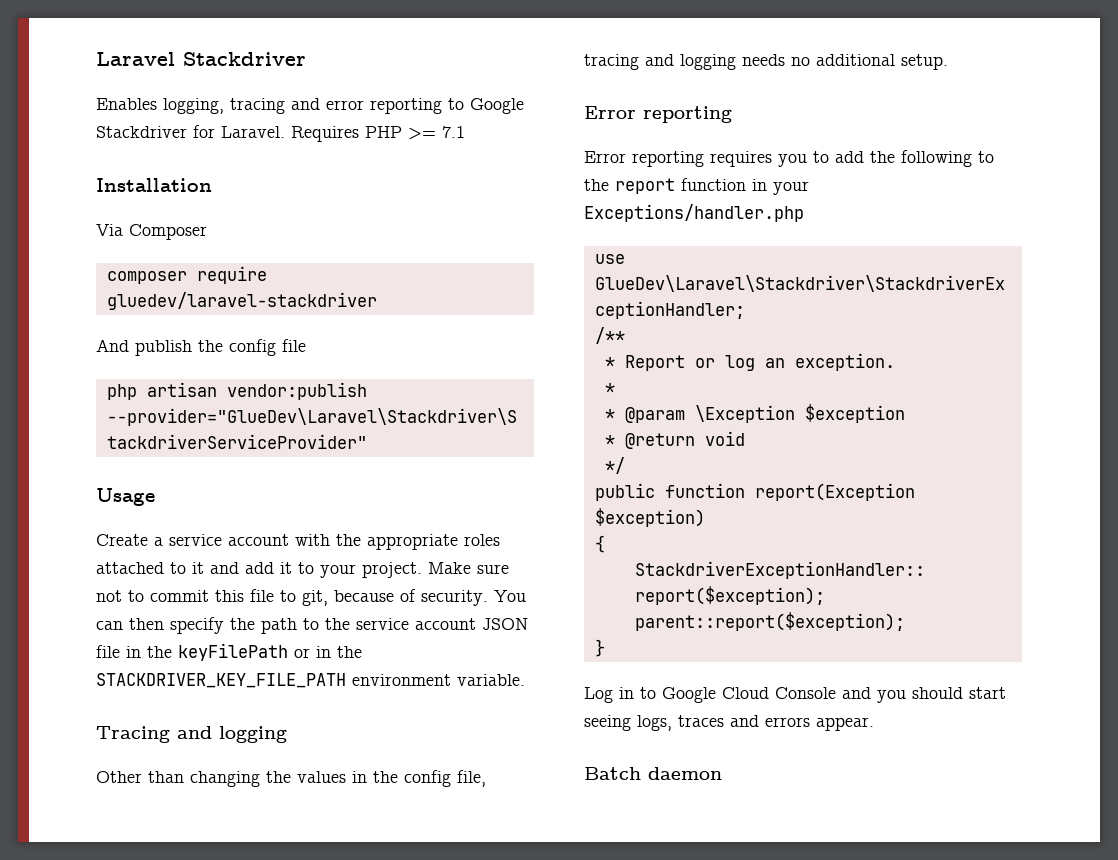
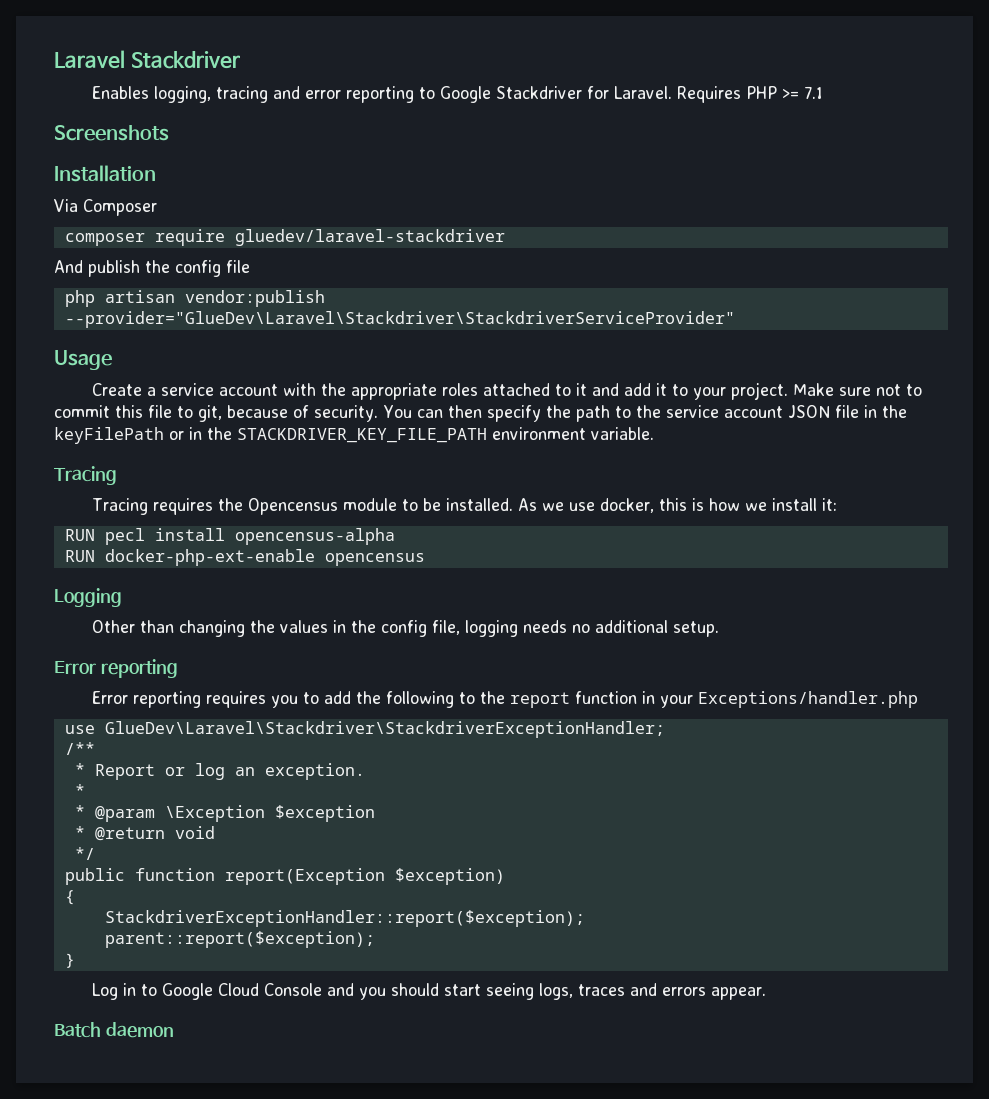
(465, 132) none -> [54,125,169,141] // Screenshots
[177,726,287,743] and logging -> [91,498,837,515] [64,528,395,545] [64,549,425,566] [54,588,122,607] // Tracing requires the Opencensus module to be installed. As we use docker, this is how we install it: // RUN pecl install opencensus-alpha // RUN docker-php-ext-enable opencensus // Logging
[584,54,674,70] tracing and -> (460, 627) none

